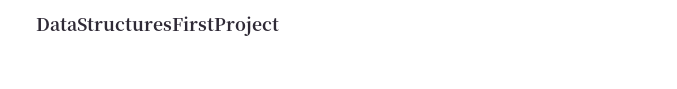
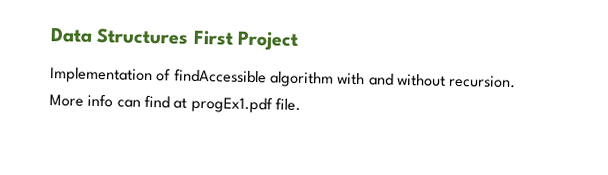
[36,16,279,36] DataStructuresFirstProject -> [50,27,300,51] [50,67,517,89] [49,93,301,114] Data Structures First Project // Implementation of findAccessible algorithm with and without recursion. // More info can find at progEx1.pdf file.

